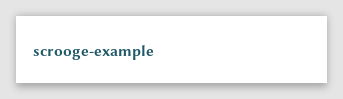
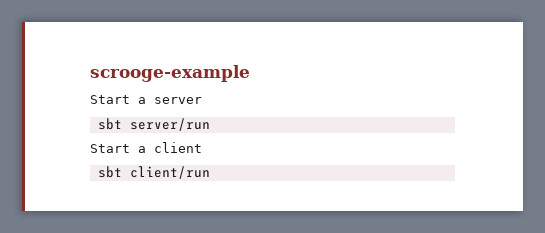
(154, 52) none -> [90,95,202,104] [97,118,210,131] [90,142,202,153] [97,166,210,179] // Start a server // sbt server/run // Start a client // sbt client/run

